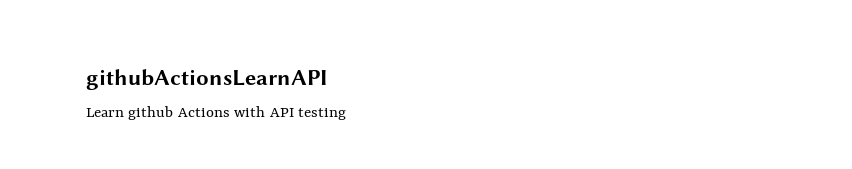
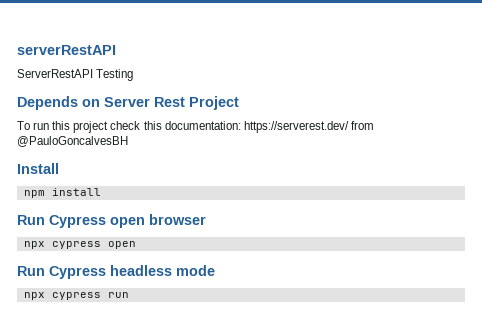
[86,69,327,90] [86,106,347,120] githubActionsLearnAPI // Learn github Actions with API testing -> [17,45,116,55] [17,69,134,81] [17,96,239,110] [17,121,374,133] [17,136,128,147] [17,163,59,174] [23,188,101,198] [17,214,206,228] [23,241,136,249] [17,265,215,279] [23,292,129,300] serverRestAPI // ServerRestAPI Testing // Depends on Server Rest Project // To run this project check this documentation: https://serverest.dev/ from @PauloGoncalvesBH // Install // npm install // Run Cypress open browser // npx cypress open // Run Cypress headless mode // npx cypress run

